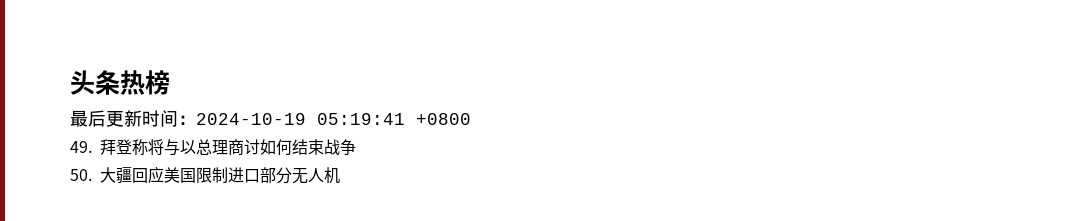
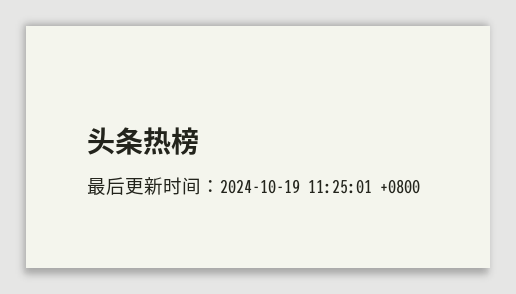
[317,113,405,125] 05:19:41 -> [308,179,372,194] 11:25:01
[70,139,356,156] [70,166,340,184] // 49.拜登称将与以总理商讨如何结束战争 // 50.大疆回应美国限制进口部分无人机 -> (420, 186) none

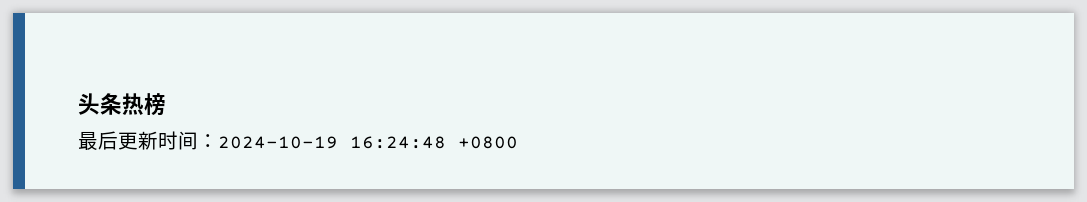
[308,179,372,194] 11:25:01 -> [350,136,446,149] 16:24:48

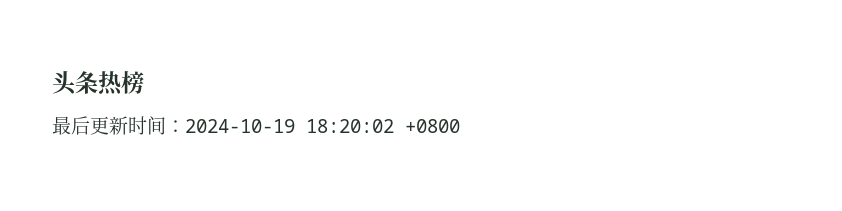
[350,136,446,149] 16:24:48 -> [306,119,394,133] 18:20:02

